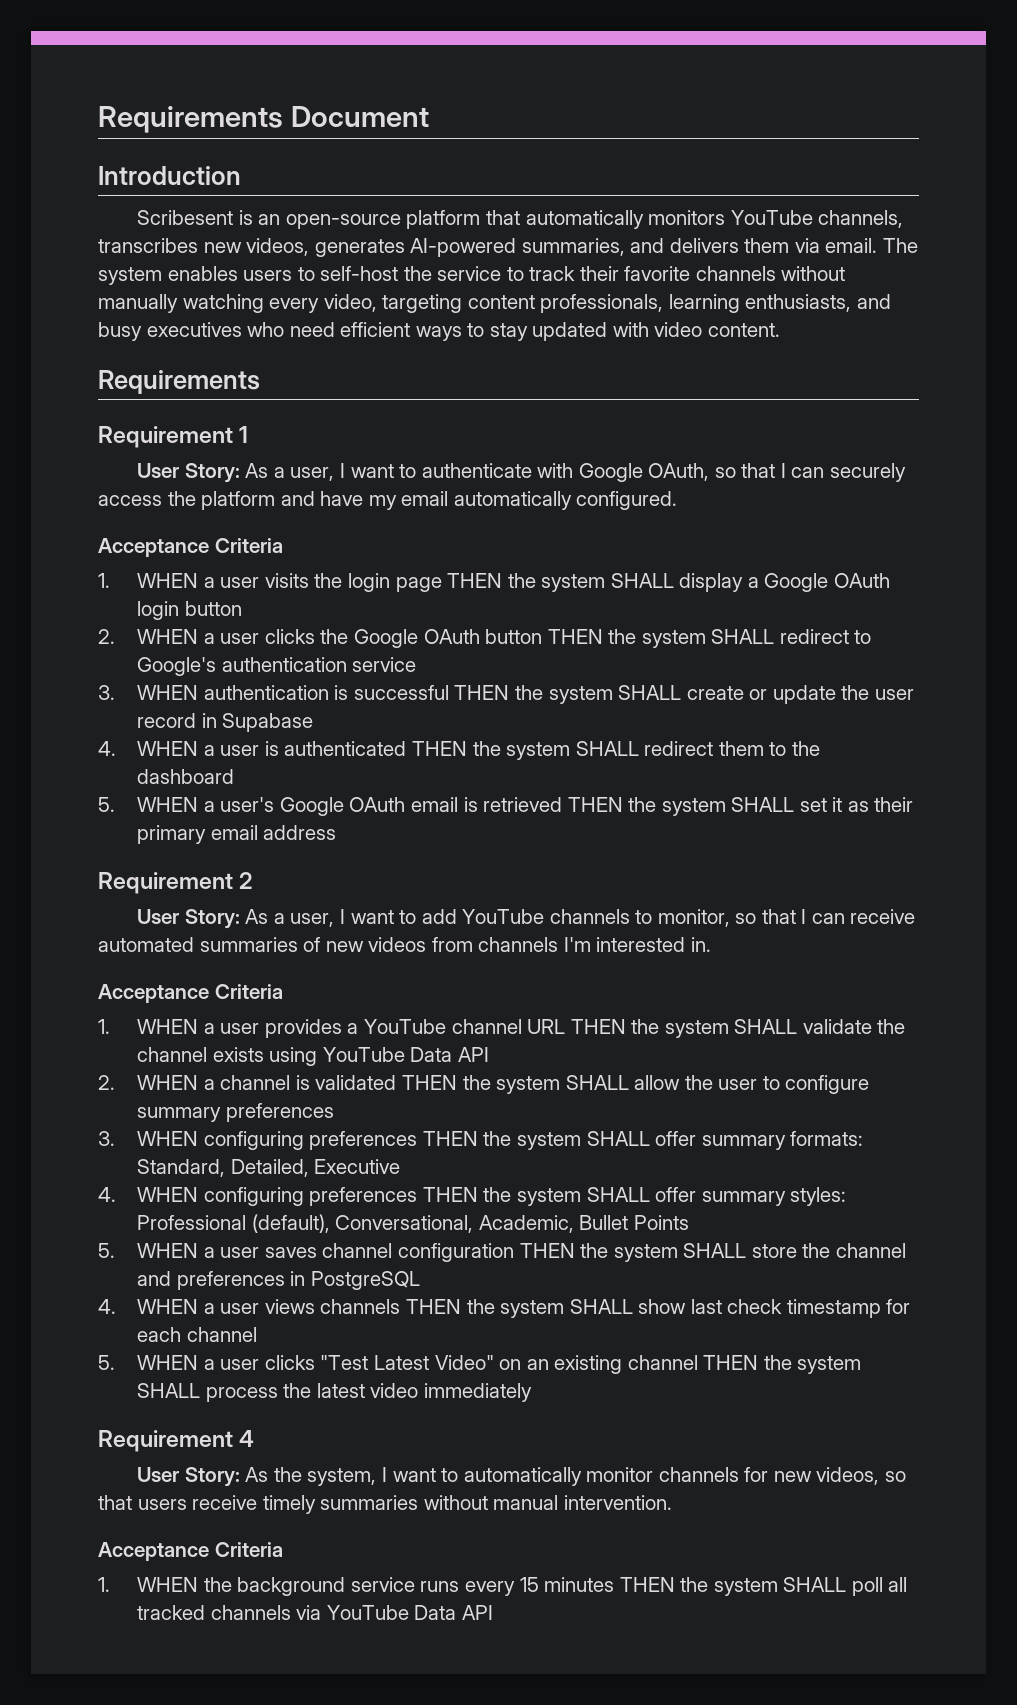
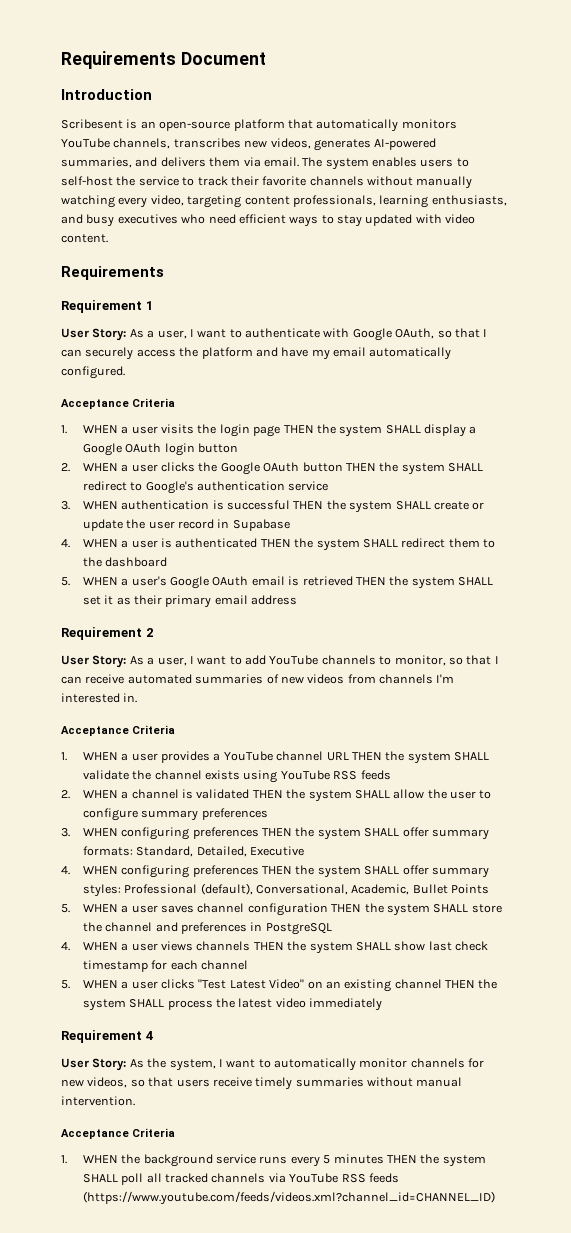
[410,1047,490,1062] Data API -> [333,770,391,780] RSS feeds
[519,1577,539,1592] 15 -> [323,1155,331,1164] 5
[414,1605,494,1620] Data API -> [341,1173,399,1183] [82,1191,495,1205] RSS feeds (https://www.youtube.com/feeds/videos.xml?channel_id=CHANNEL_ID)

